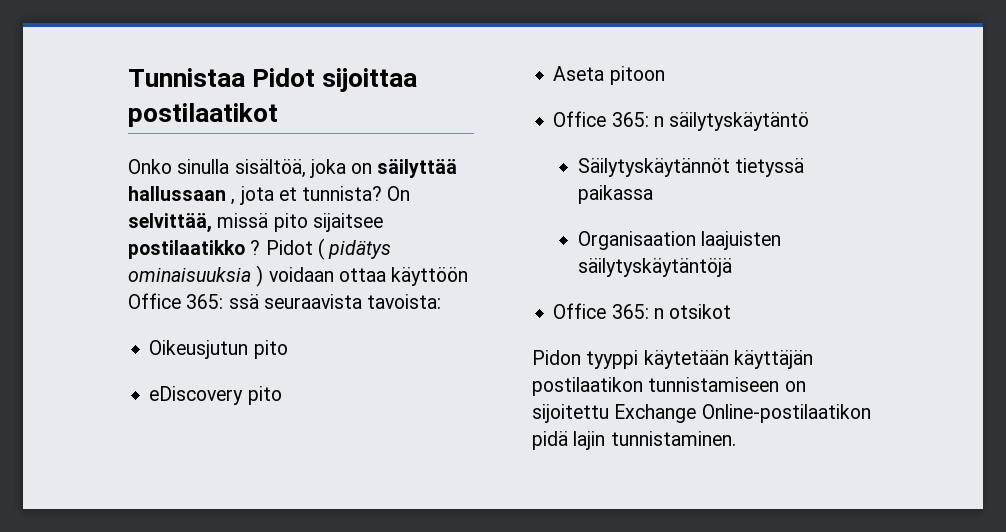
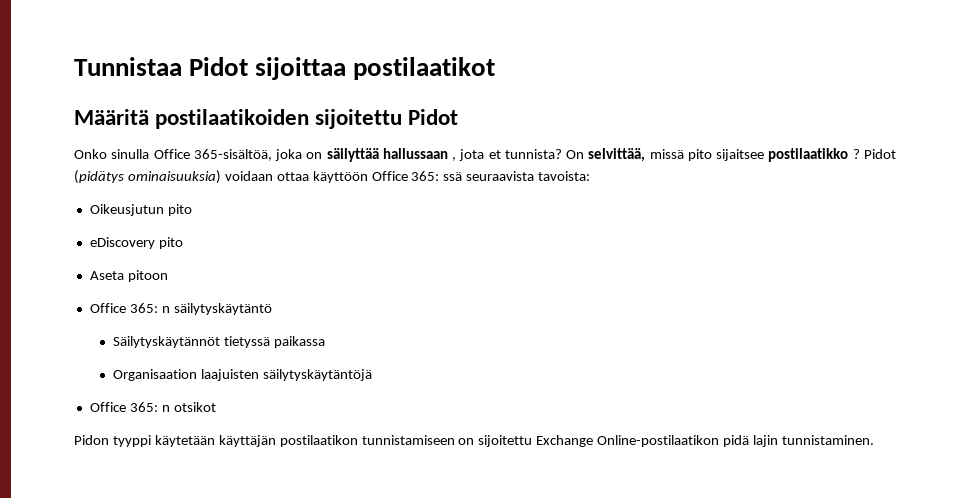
(278, 115) none -> [74,109,459,129] // Määritä postilaatikoiden sijoitettu Pidot
[234,159,306,178] sisältöä, -> [153,149,272,161] Office 365-sisältöä,
[317,238,392,260] [128,265,264,287] ( pidätys ominaisuuksia ) -> [74,170,221,184] (pidätys ominaisuuksia)

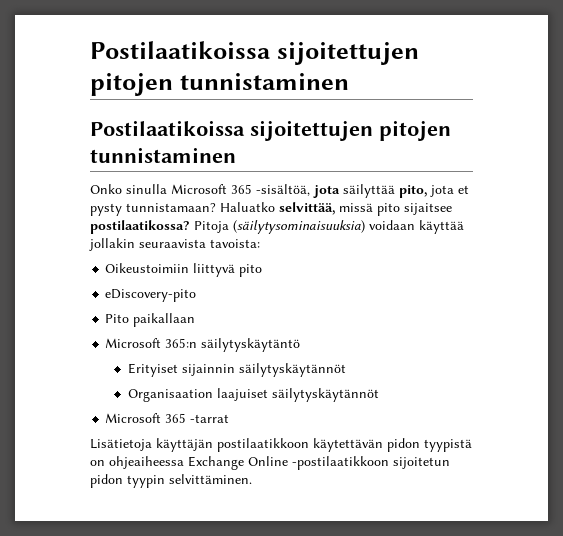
[74,57,496,80] [74,109,459,129] [74,148,897,162] [74,170,463,184] Tunnistaa Pidot sijoittaa postilaatikot // Määritä postilaatikoiden sijoitettu Pidot // Onko sinulla Office 365-sisältöä, joka on säilyttää hallussaan , jota et tunnista? On selvittää, missä pito sijaitsee postilaatikko ? Pidot (pidätys ominaisuuksia) voidaan ottaa käyttöön Office 365: ssä -> [90,41,419,65] [90,73,349,96] [90,120,451,141] [90,147,236,163] [90,184,469,198] [90,202,452,216] [90,220,464,234] [89,238,135,251] Postilaatikoissa sijoitettujen pitojen tunnistaminen // Postilaatikoissa sijoitettujen pitojen tunnistaminen // Onko sinulla Microsoft 365 -sisältöä, jota säilyttää pito, jota et pysty tunnistamaan? Haluatko selvittää, missä pito sijaitsee postilaatikossa? Pitoja (säilytysominaisuuksia) voidaan käyttää jollakin
[89,204,192,216] [89,237,183,249] [89,270,168,282] [89,303,272,315] [113,336,326,348] [113,369,373,381] [89,402,216,412] [74,435,874,447] Oikeusjutun pito // eDiscovery pito // Aseta pitoon // Office 365: n säilytyskäytäntö // Säilytyskäytännöt tietyssä paikassa // Organisaation laajuisten säilytyskäytäntöjä // Office 365: n otsikot // Pidon tyyppi käytetään käyttäjän postilaatikon tunnistamiseen on sijoitettu Exchange Online-postilaatikon pidä lajin tunnistaminen. -> [105,263,263,277] [105,289,197,302] [105,313,196,327] [105,338,301,352] [127,363,346,377] [127,388,379,402] [105,413,230,423] [90,438,472,452] [90,456,450,470] [90,474,252,488] Oikeustoimiin liittyvä pito // eDiscovery-pito // Pito paikallaan // Microsoft 365:n säilytyskäytäntö // Erityiset sijainnin säilytyskäytännöt // Organisaation laajuiset säilytyskäytännöt // Microsoft 365 -tarrat // Lisätietoja käyttäjän postilaatikkoon käytettävän pidon tyypistä on ohjeaiheessa Exchange Online -postilaatikkoon sijoitetun pidon tyypin selvittäminen.

